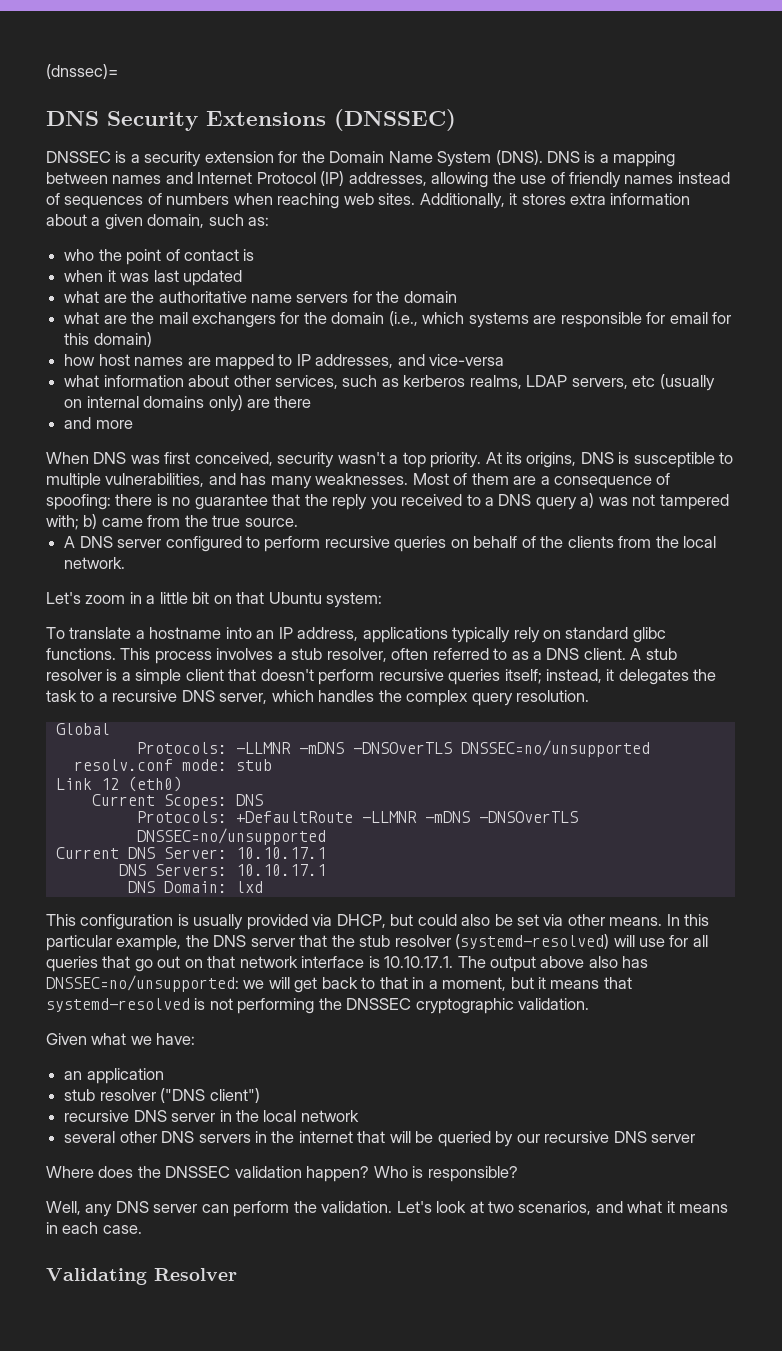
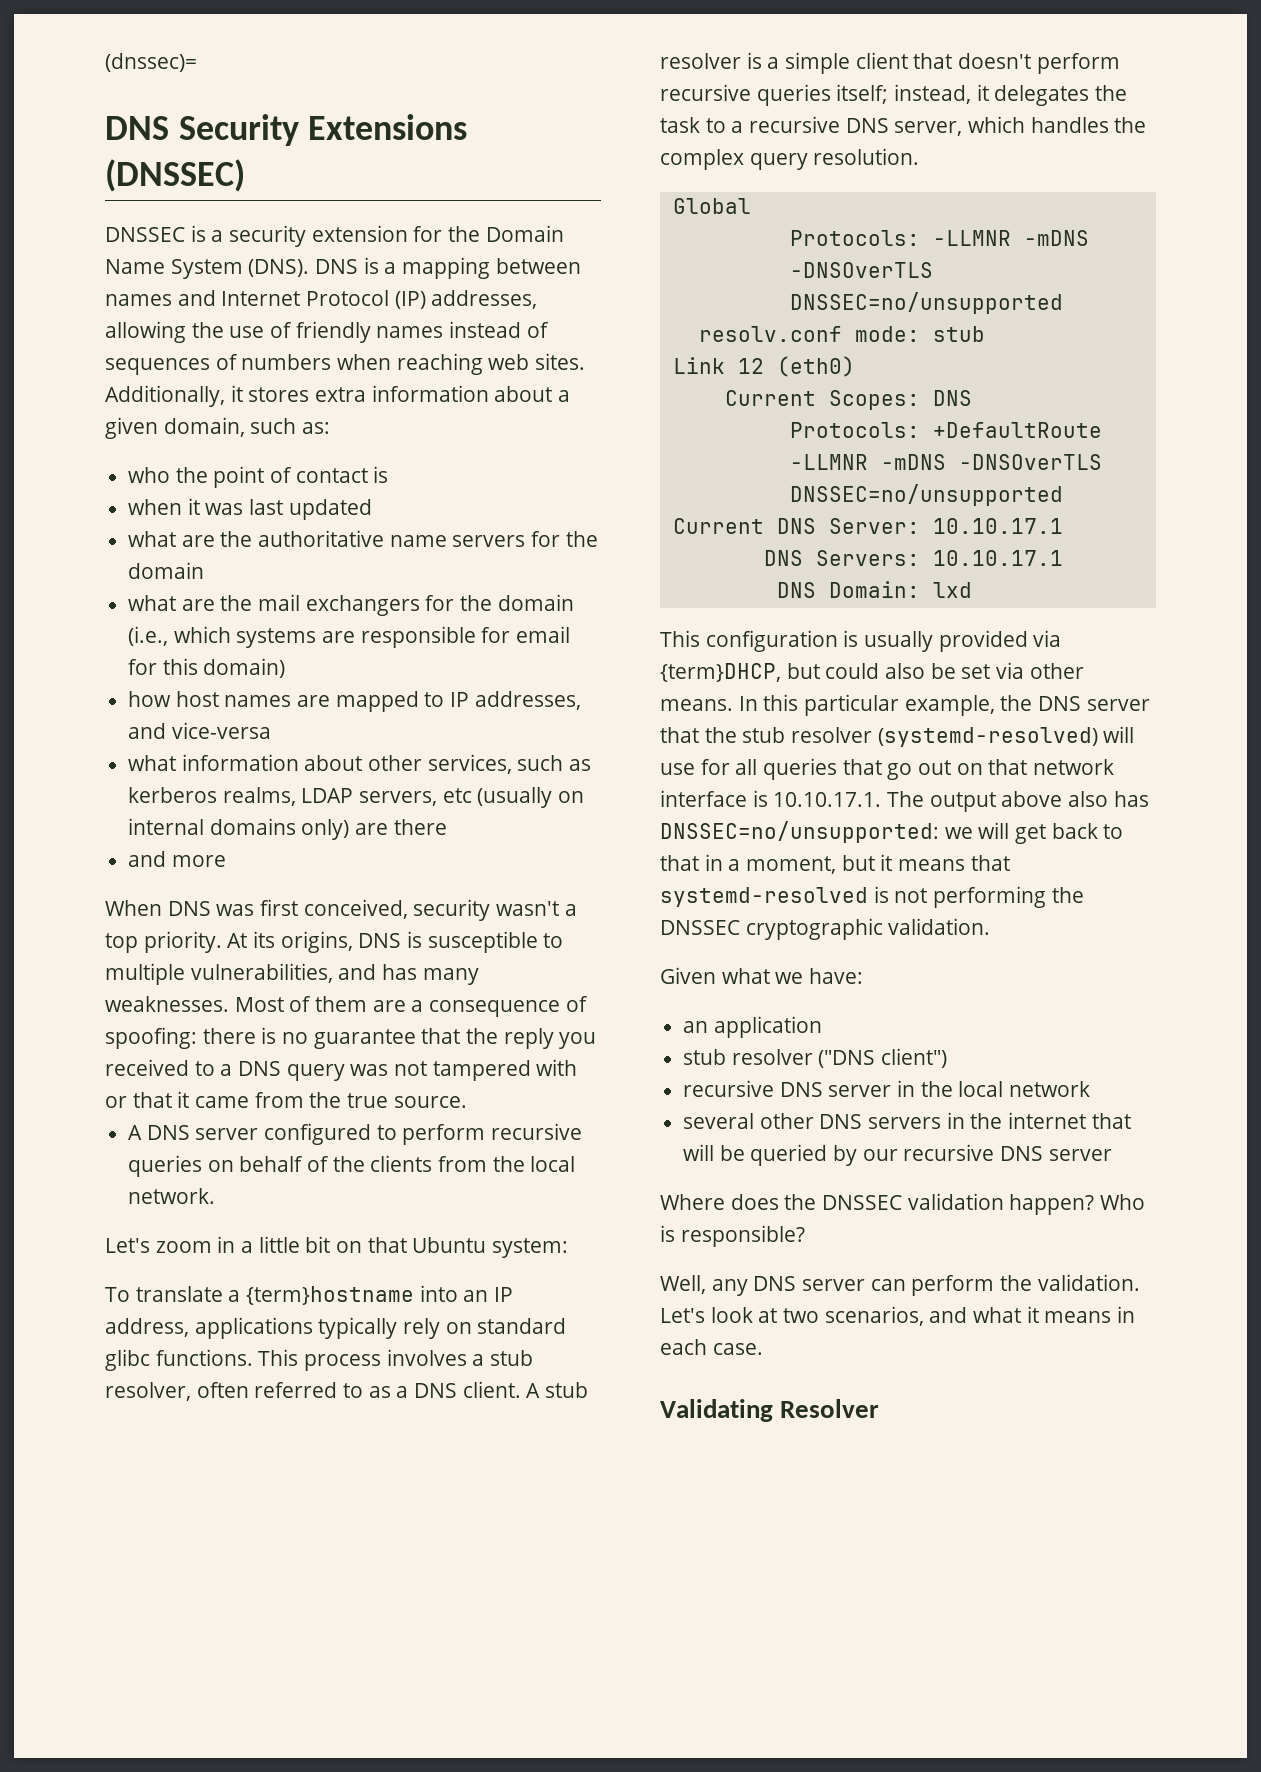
[580,493,595,508] a) -> (345, 1072) none
[46,514,98,530] with; b) -> [536,1059,578,1076] [105,1091,190,1108] with or that it
[149,627,222,639] hostname -> [245,1286,414,1305] {term}hostname
[336,914,386,928] DHCP, -> [660,663,781,682] {term}DHCP,

